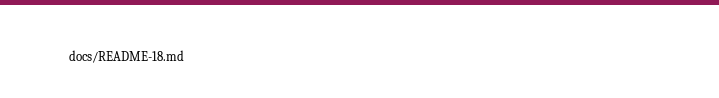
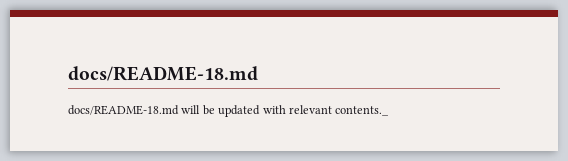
[69,50,184,63] docs/README-18.md -> [68,66,258,81] [68,105,390,117] docs/README-18.md // docs/README-18.md will be updated with relevant contents._

